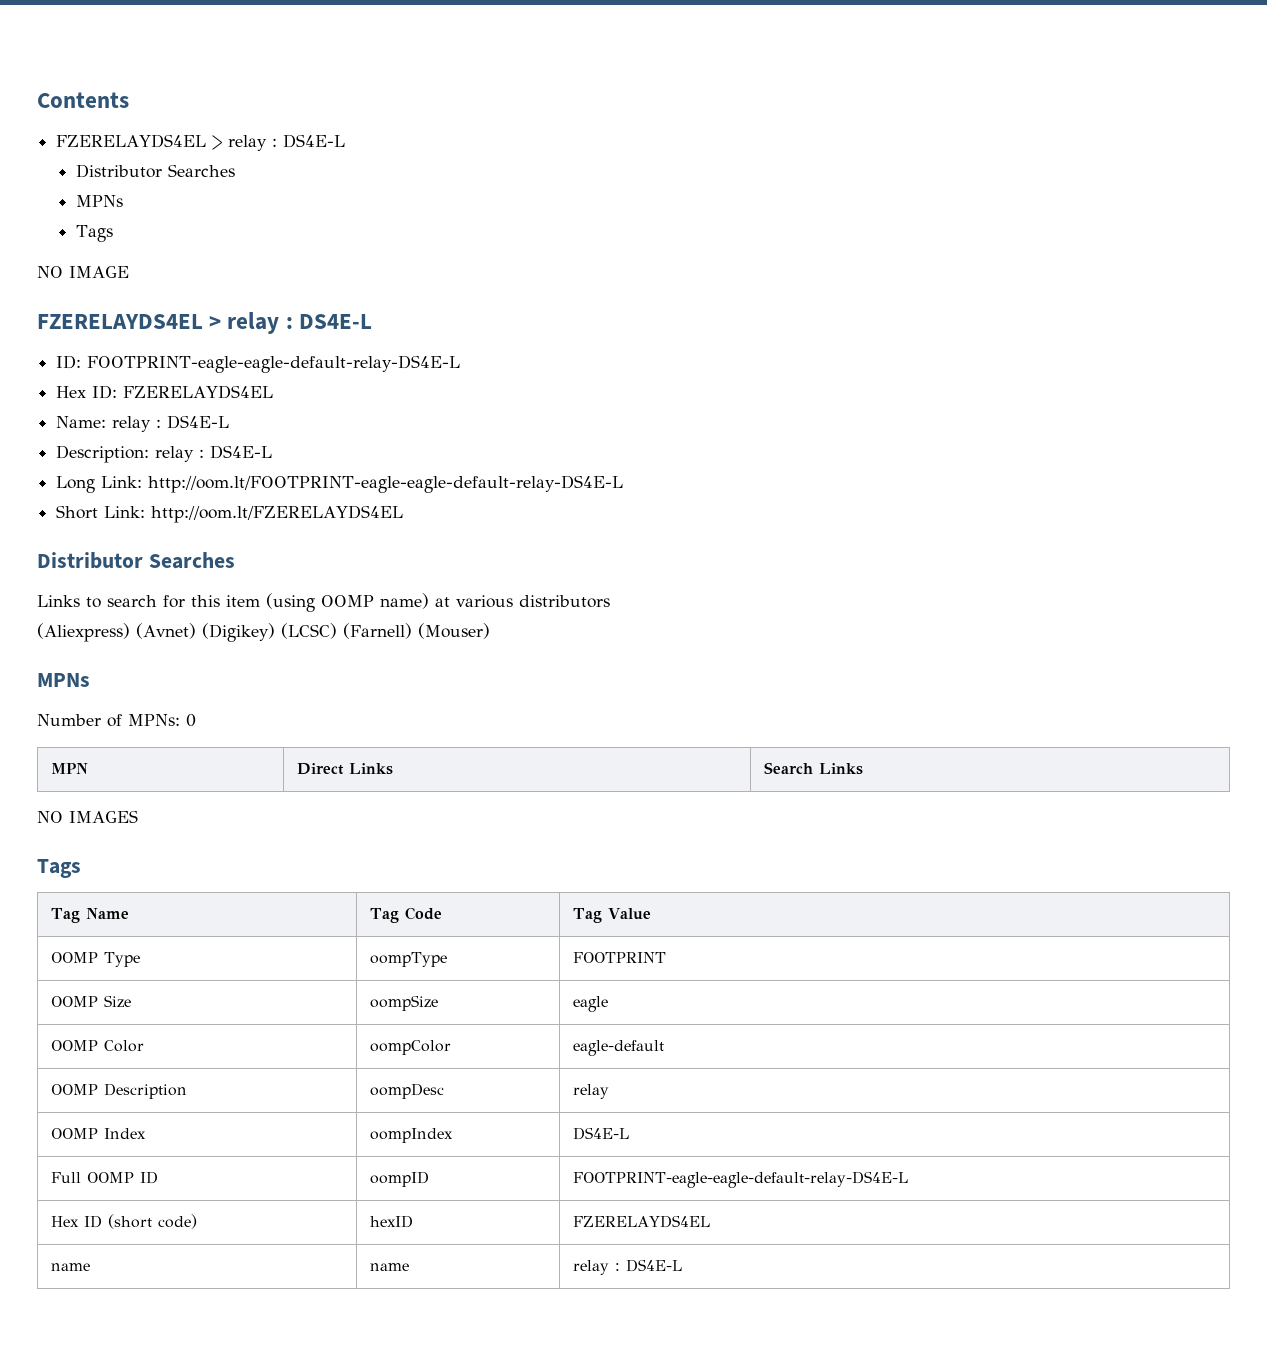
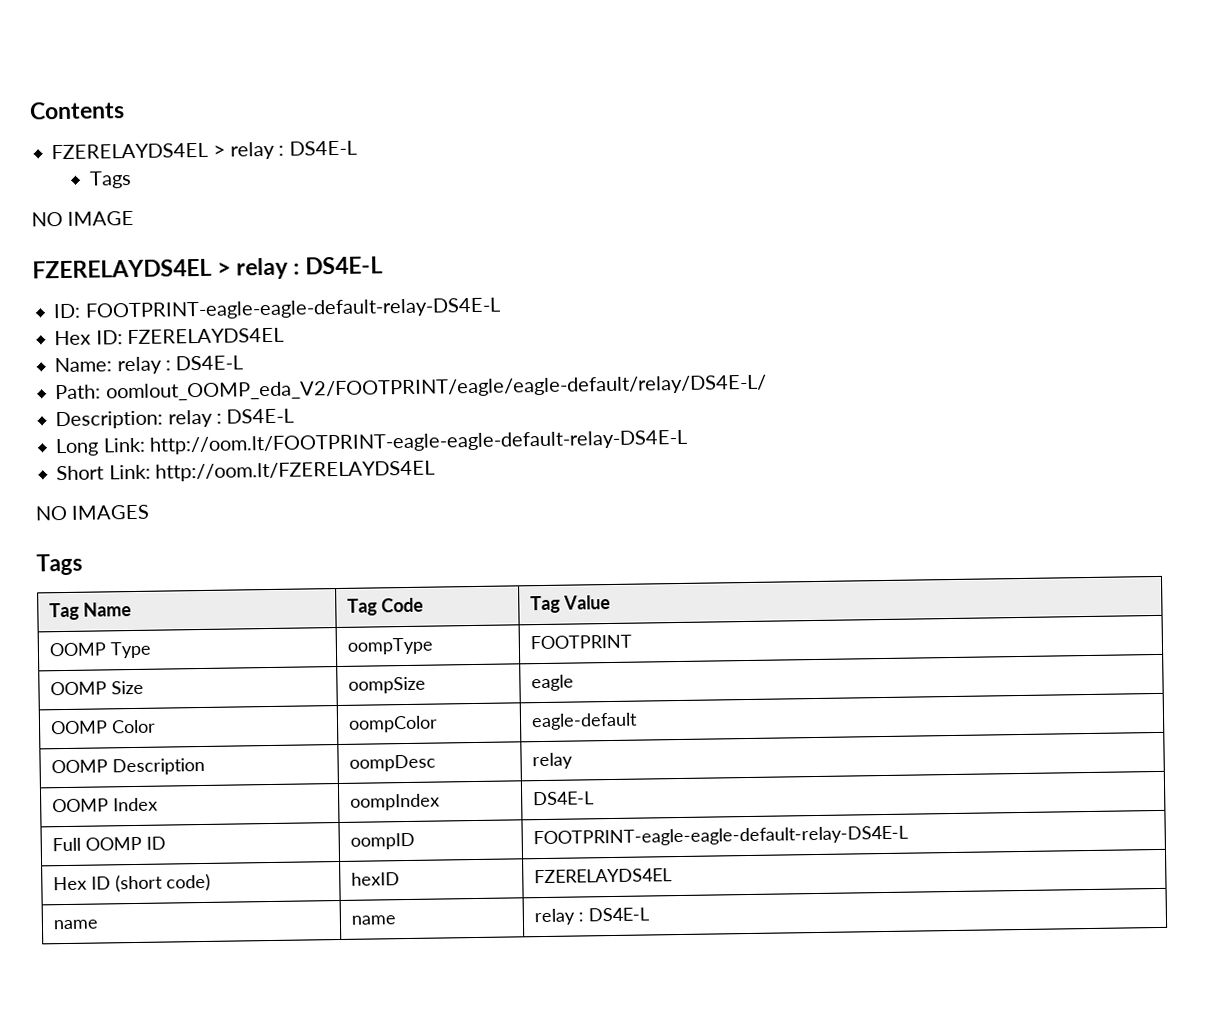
[75,164,235,178] [75,195,123,207] // Distributor Searches // MPNs -> (357, 148) none
(230, 422) none -> [55,374,767,402] // Path: oomlout_OOMP_eda_V2/FOOTPRINT/eagle/eagle-default/relay/DS4E-L/
[37,552,235,569] [37,593,610,612] [37,623,490,642] [37,673,90,687] [37,714,196,727] [50,763,88,774] [296,763,393,775] [763,762,863,775] // Distributor Searches // Links to search for this item (using OOMP name) at various distributors // (Aliexpress) (Avnet) (Digikey) (LCSC) (Farnell) (Mouser) // MPNs // Number of MPNs: 0 // MPN | Direct Links | Search Links -> (435, 471) none

